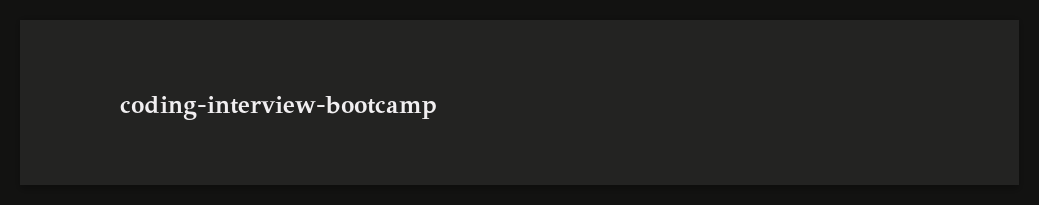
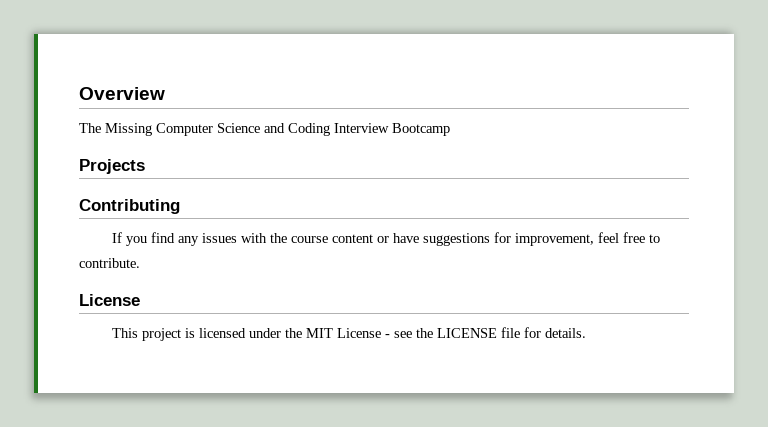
[120,96,437,120] coding-interview-bootcamp -> [79,87,165,100] [79,123,450,136] [79,159,145,174] [79,199,180,214] [111,232,660,246] [79,258,140,268] [79,294,140,306] [111,327,586,341] Overview // The Missing Computer Science and Coding Interview Bootcamp // Projects // Contributing // If you find any issues with the course content or have suggestions for improvement, feel free to contribute. // License // This project is licensed under the MIT License - see the LICENSE file for details.

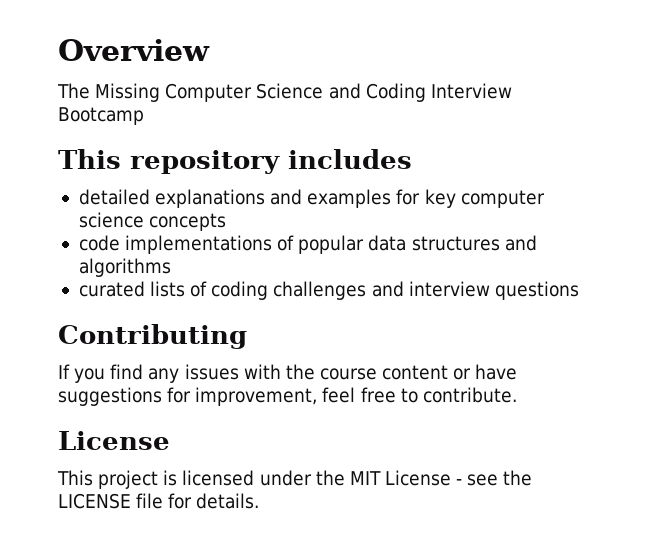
[79,159,145,174] Projects -> [58,149,412,174] [78,189,545,208] [78,212,227,231] [78,235,537,254] [78,258,171,277] [78,281,579,300] This repository includes // detailed explanations and examples for key computer science concepts // code implementations of popular data structures and algorithms // curated lists of coding challenges and interview questions

